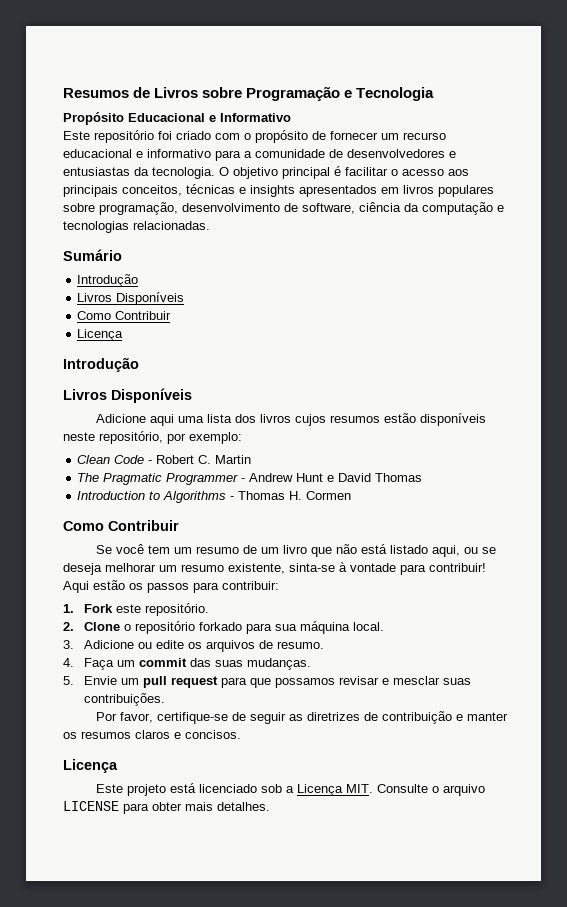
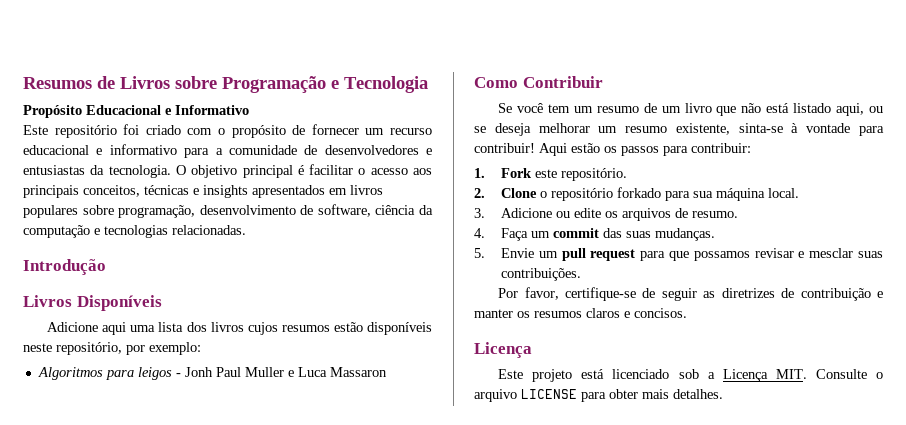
[63,249,122,261] [77,274,139,287] [77,292,185,305] [77,311,172,320] [77,329,124,341] // Sumário // Introdução // Livros Disponíveis // Como Contribuir // Licença -> (246, 230) none
[77,455,252,464] [77,473,423,485] [77,491,352,503] Clean Code - Robert C. Martin // The Pragmatic Programmer - Andrew Hunt e David Thomas // Introduction to Algorithms - Thomas H. Cormen -> [37,367,387,380] Algoritmos para leigos - Jonh Paul Muller e Luca Massaron

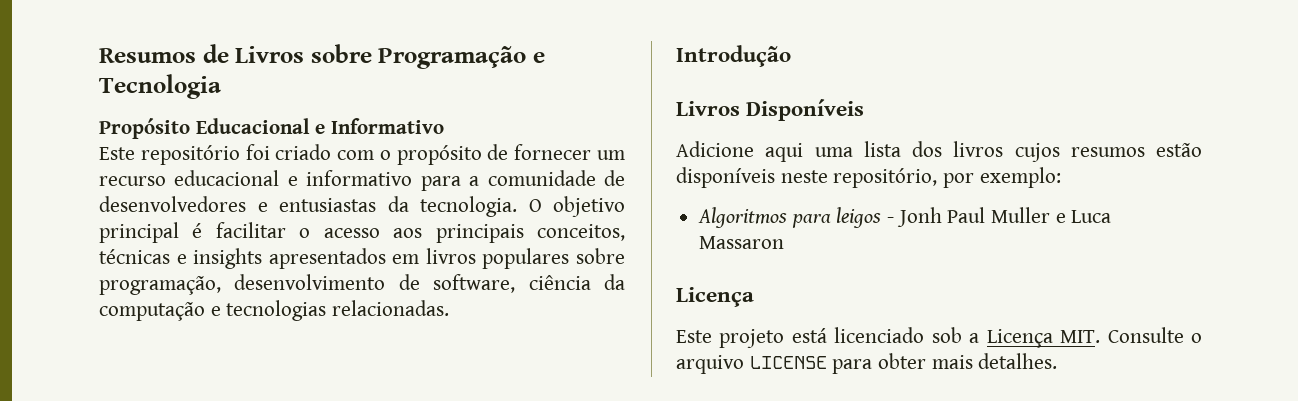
[474,76,603,88] [498,103,883,116] [474,123,884,136] [474,143,751,156] [474,168,628,181] [474,187,800,201] [474,208,739,221] [474,228,716,241] [474,248,883,261] [501,268,582,281] [498,287,883,301] [474,308,687,318] // Como Contribuir // Se você tem um resumo de um livro que não está listado aqui, ou se deseja melhorar um resumo existente, sinta-se à vontade para contribuir! Aqui estão os passos para contribuir: // 1. Fork este repositório. // 2. Clone o repositório forkado para sua máquina local. // 3. Adicione ou edite os arquivos de resumo. // 4. Faça um commit das suas mudanças. // 5. Envie um pull request para que possamos revisar e mesclar suas contribuições. // Por favor, certifique-se de seguir as diretrizes de contribuição e manter os resumos claros e concisos. -> (785, 242) none

